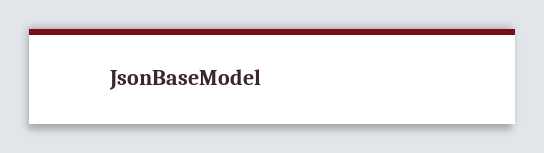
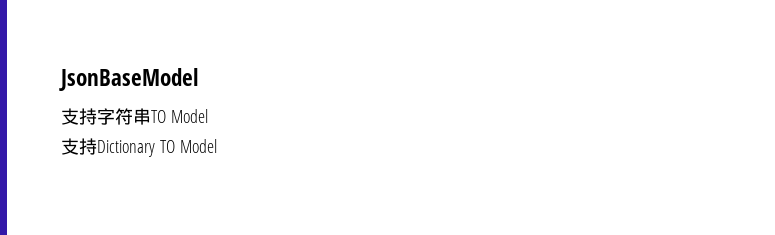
(261, 79) none -> [61,108,208,125] [61,138,217,157] // 支持字符串TO Model // 支持Dictionary TO Model

